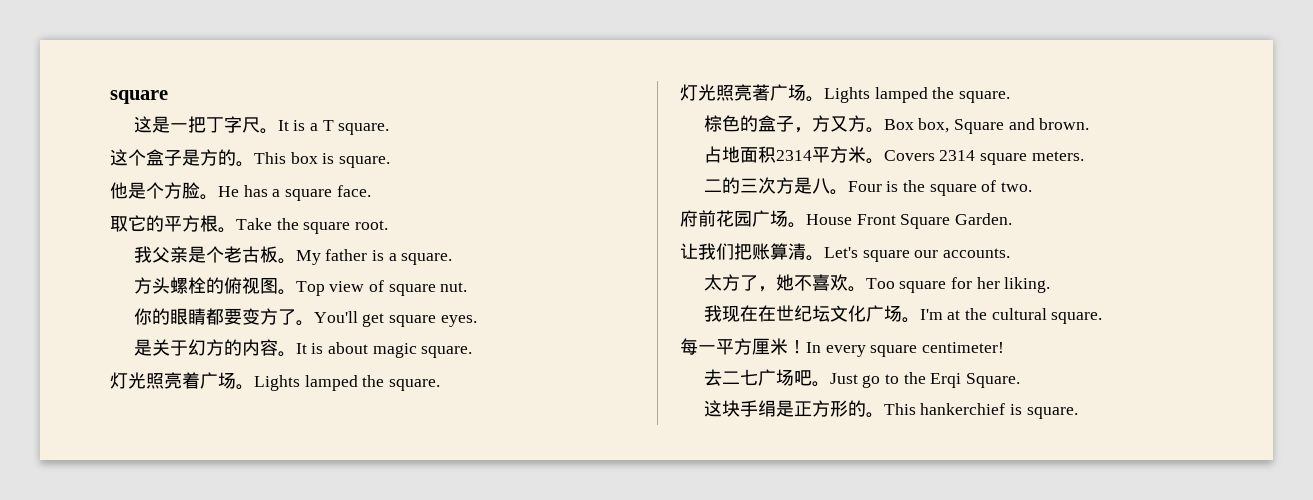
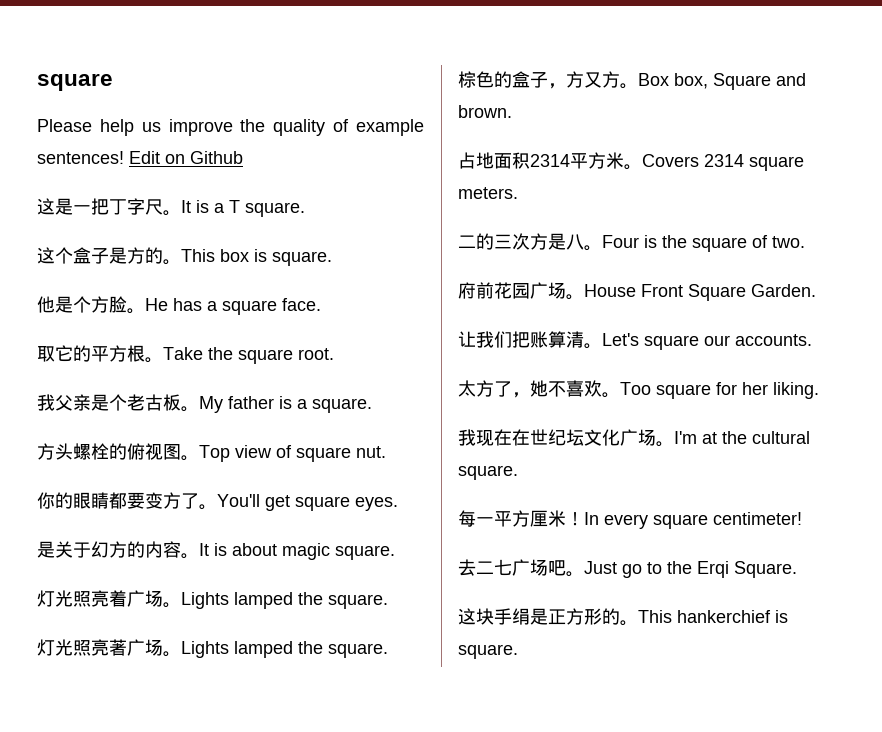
[110,90,168,104] square -> [37,74,113,91] [37,119,424,136] [37,151,243,164] square // Please help us improve the quality of example sentences! Edit on Github

